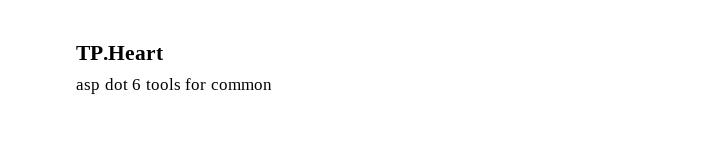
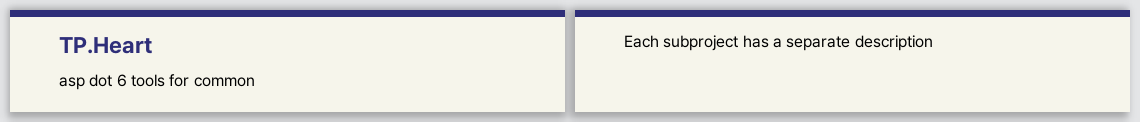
(272, 86) none -> [624,35,933,51] // Each subproject has a separate description

